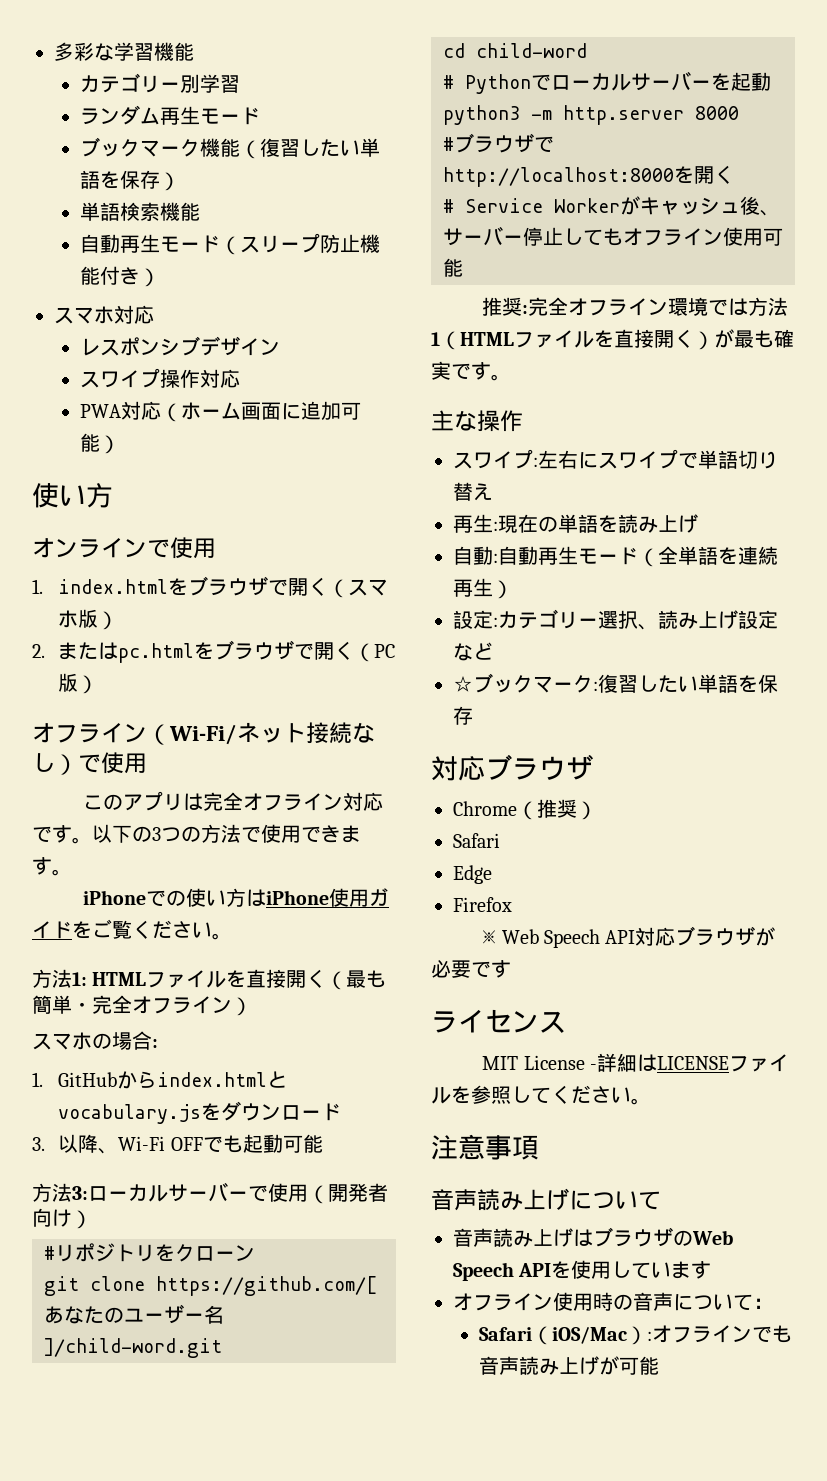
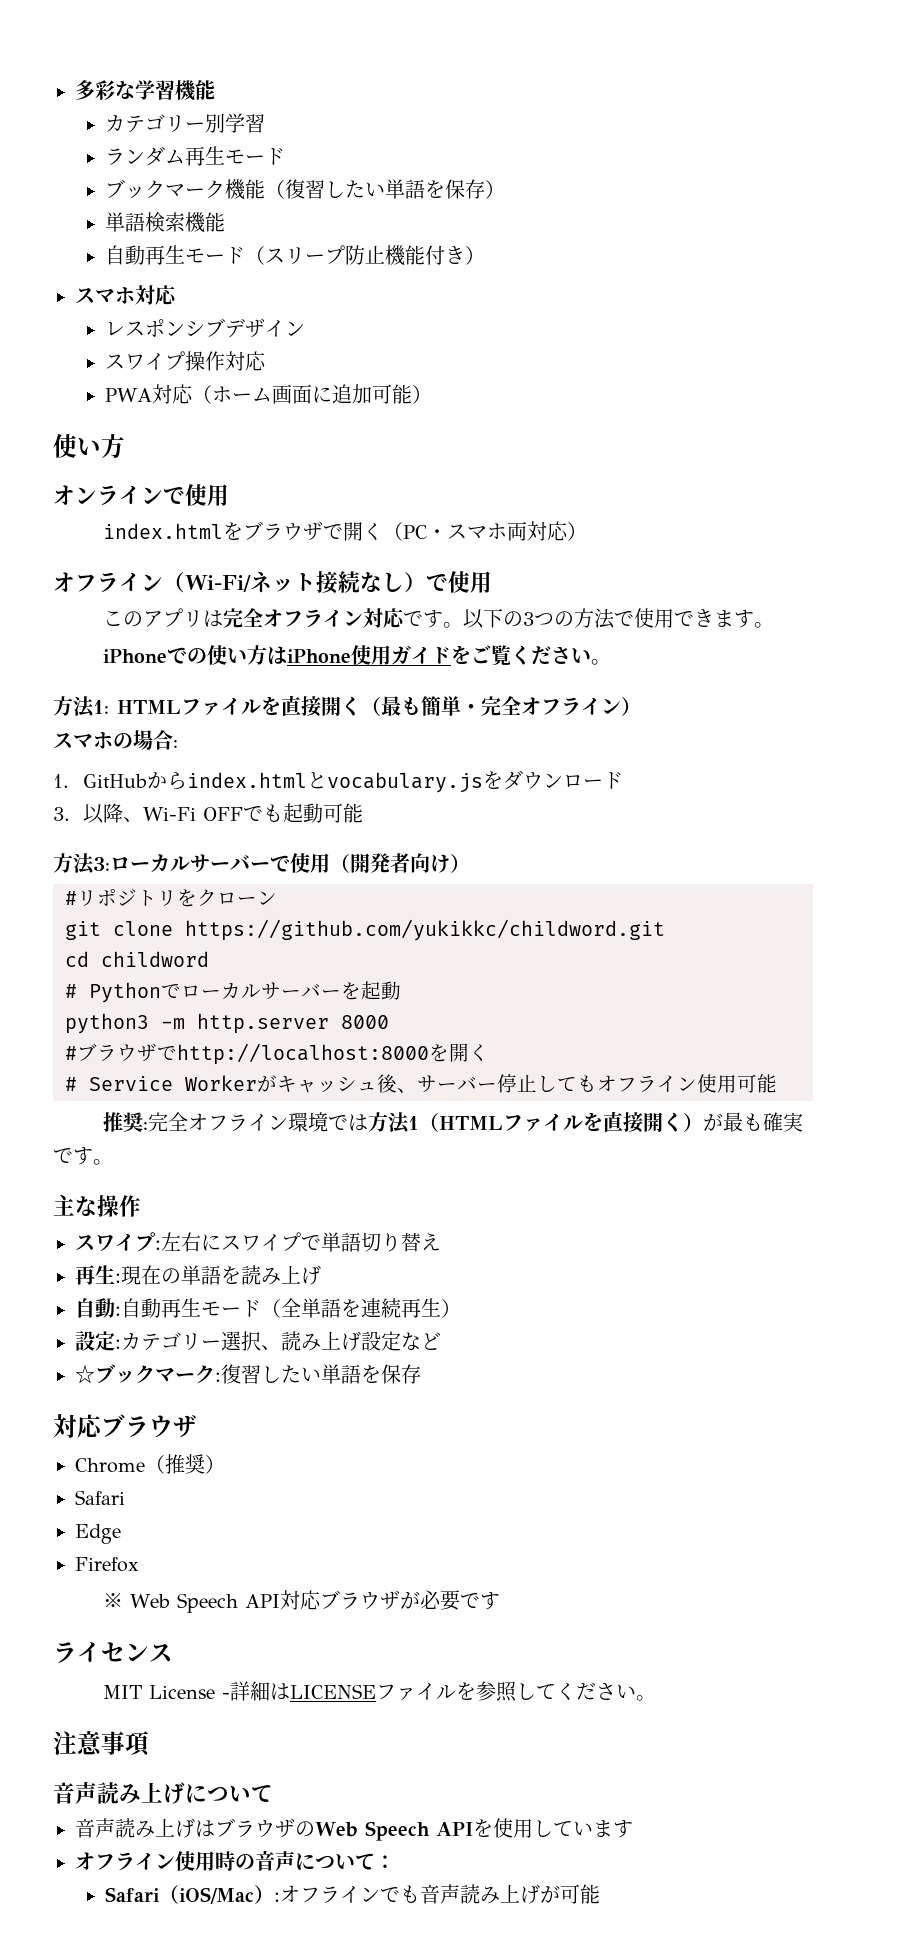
[32,579,43,594] 1. -> (229, 495) none
[348,579,389,596] [58,609,119,630] [32,640,396,663] [58,673,79,692] スマホ版） // 2.またはpc.htmlをブラウザで開く（PC版 -> [402,521,568,541] PC・スマホ両対応
[156,1276,377,1296] [44,1304,224,1324] [44,1338,222,1358] https://github.com/[あなたのユーザー名]/child-word.git -> [185,919,665,941] https://github.com/yukikkc/childword.git
[476,43,587,58] child-word -> [101,951,209,967] childword

